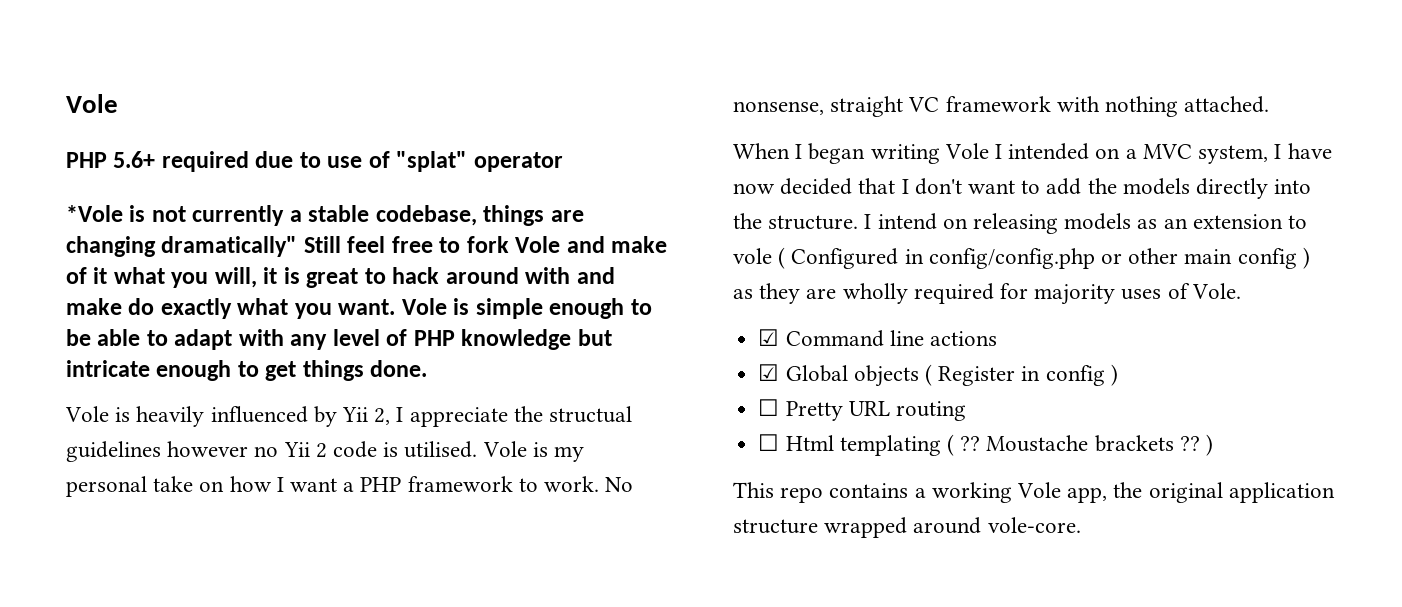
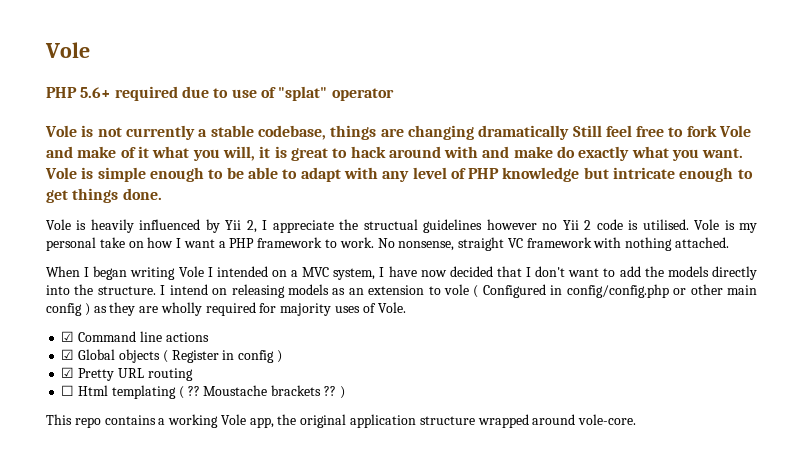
[66,205,123,222] *Vole -> [45,125,77,137] Vole
[161,236,298,257] dramatically" -> [478,125,570,140] dramatically
[758,399,780,416] ☐ -> [61,367,75,378] ☑

